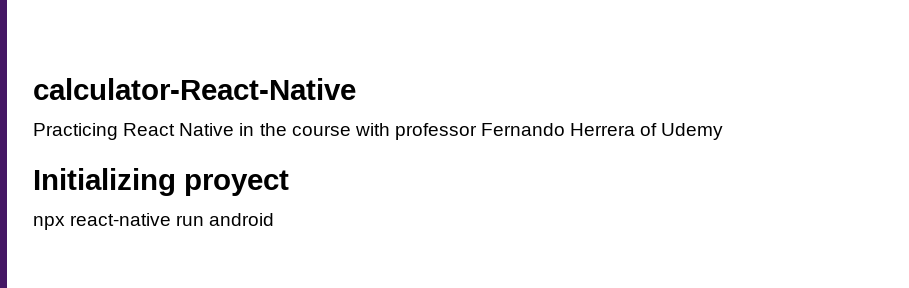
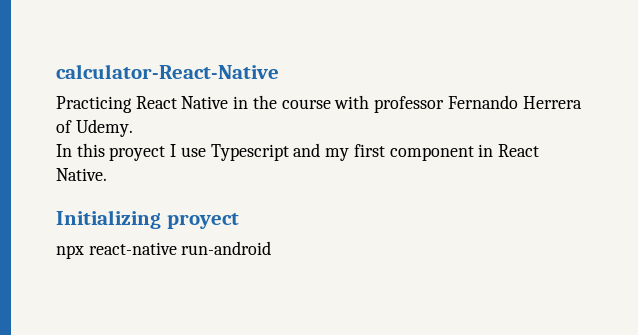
[661,123,724,140] Udemy -> [75,119,133,137] [56,143,539,161] [56,168,107,181] Udemy. // In this proyect I use Typescript and my first component in React Native.
[176,213,275,226] run android -> [181,241,272,255] run-android

